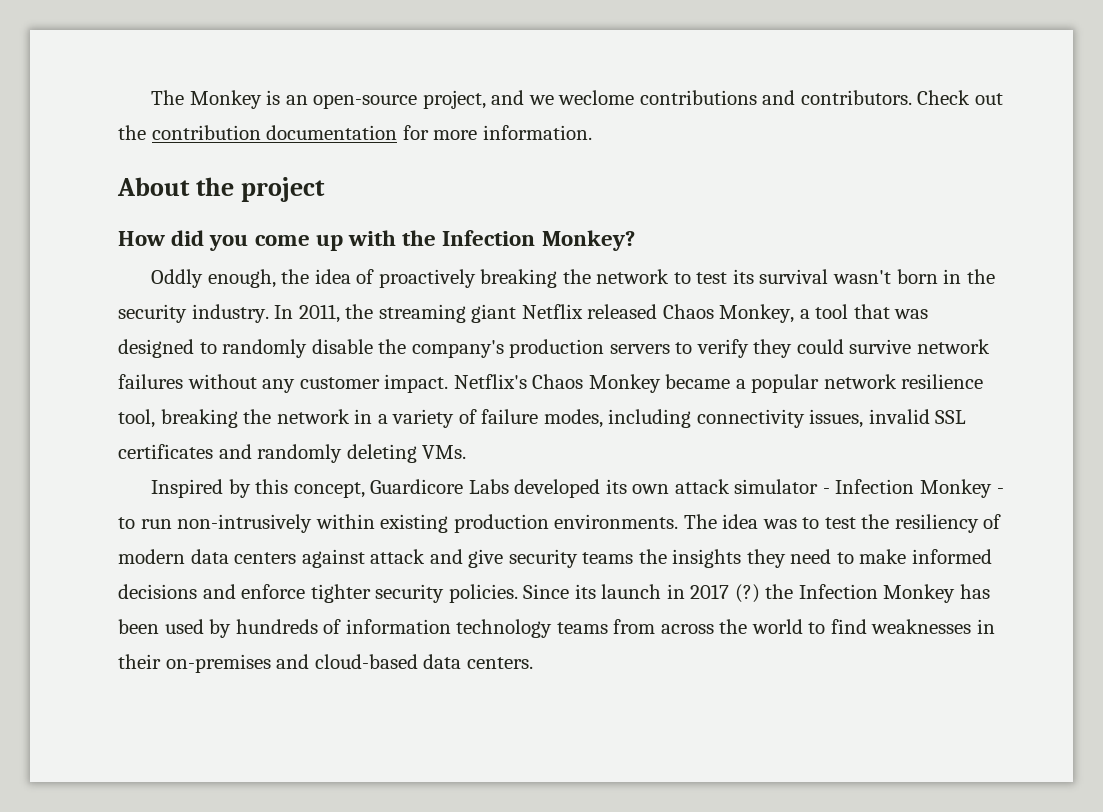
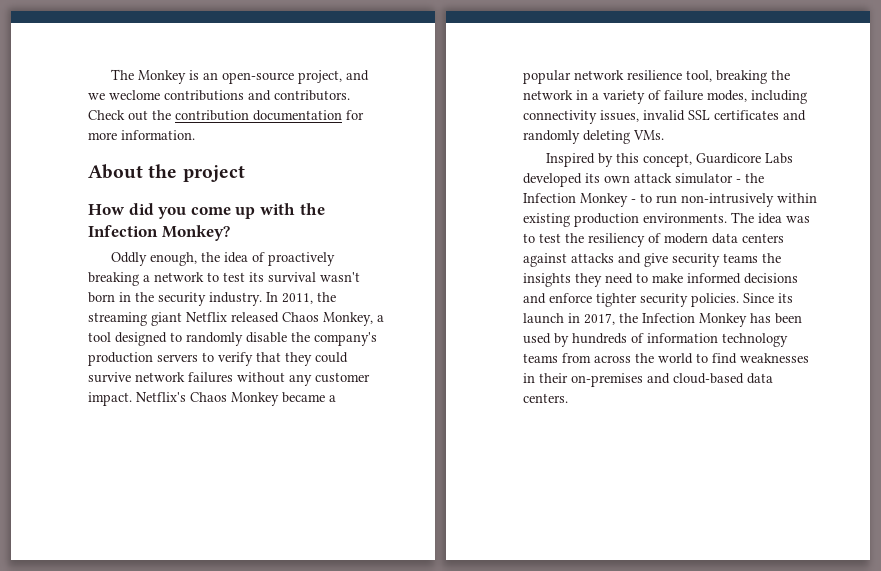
[562,269,591,284] the -> [143,275,150,282] a
[853,304,929,319] that was -> (111, 337) none
(749, 348) none -> [256,352,281,362] that
(830, 491) none -> [745,173,764,183] the
[370,549,426,564] attack -> [571,253,614,263] attacks
[690,584,760,603] 2017 (?) -> [584,313,615,325] 2017,

